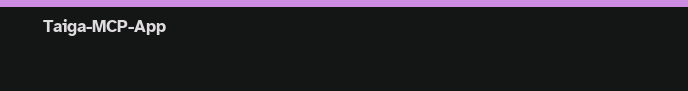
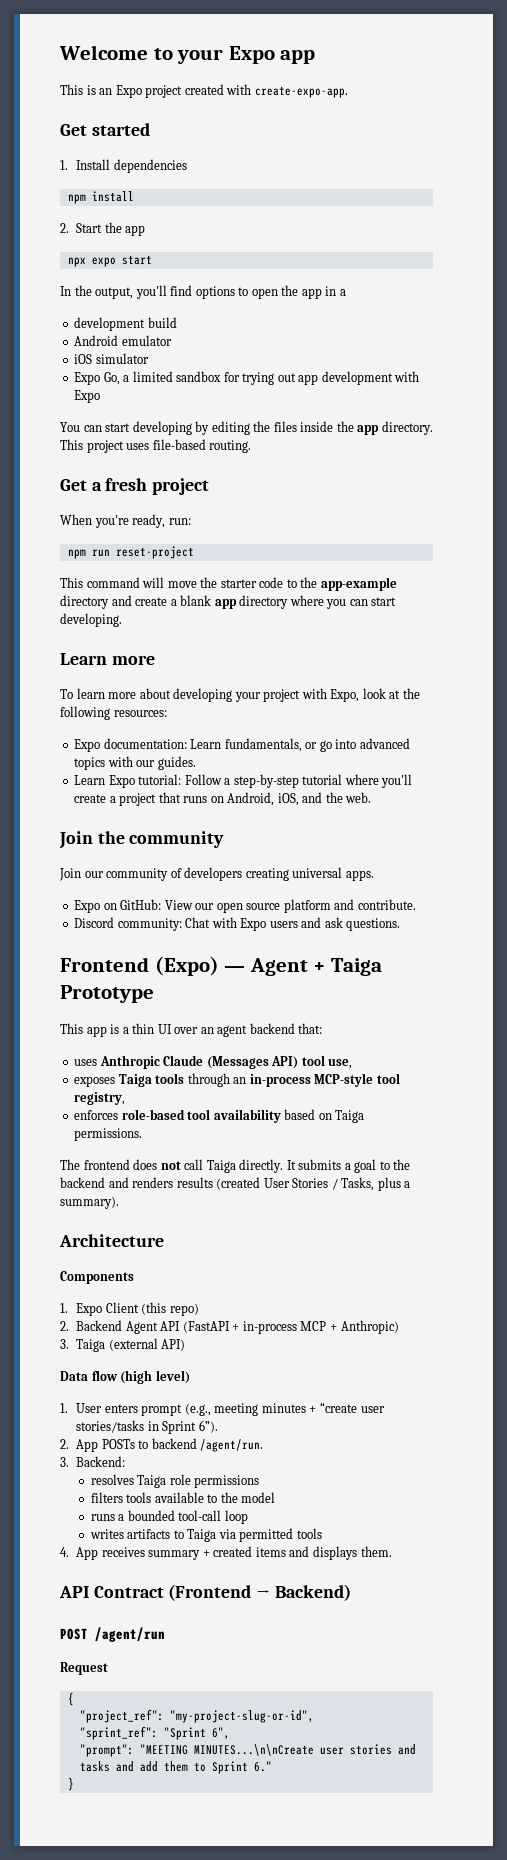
[43,19,166,36] Taiga-MCP-App -> [59,45,316,64] [60,84,348,98] [60,123,150,136] [60,159,187,173] [67,191,134,204] [60,222,146,236] [67,255,152,267] [60,285,346,299] [74,317,177,331] [74,335,172,346] [74,353,149,364] [74,371,420,385] [74,390,101,403] [60,421,433,435] [60,439,252,453] [60,478,210,495] [60,514,191,528] [67,546,194,559] [60,577,397,591] [60,595,397,609] [60,613,122,627] [60,653,155,665] [60,688,420,702] [60,706,167,720] [74,738,410,752] [74,756,196,770] [74,774,413,788] [74,792,372,806] [59,831,225,849] [59,867,374,881] [74,899,416,913] [74,917,401,931] [60,956,382,976] [60,985,154,1003] [60,1023,323,1037] [74,1055,353,1069] [74,1073,400,1087] [74,1092,126,1105] [74,1109,365,1123] [74,1128,143,1141] [60,1159,411,1173] [60,1177,411,1191] [60,1196,119,1209] [59,1234,164,1247] [60,1271,134,1284] [60,1302,199,1316] [60,1320,399,1334] [60,1338,186,1352] [60,1370,190,1384] [60,1402,385,1416] [76,1420,218,1434] [60,1438,264,1452] [60,1456,126,1467] [90,1474,260,1488] [90,1492,276,1503] [90,1510,248,1524] [89,1528,322,1542] [60,1546,392,1560] [59,1584,351,1601] [60,1627,165,1642] [60,1662,108,1675] [67,1692,74,1706] [79,1709,314,1723] [79,1726,230,1740] [79,1744,416,1757] [79,1761,272,1774] [67,1777,74,1791] Welcome to your Expo app // This is an Expo project created with create-expo-app. // Get started // 1. Install dependencies // npm install // 2. Start the app // npx expo start // In the output, you'll find options to open the app in a // development build // Android emulator // iOS simulator // Expo Go, a limited sandbox for trying out app development with Expo // You can start developing by editing the files inside the app directory. This project uses file-based routing. // Get a fresh project // When you're ready, run: // npm run reset-project // This command will move the starter code to the app-example directory and create a blank app directory where you can start developing. // Learn more // To learn more about developing your project with Expo, look at the following resources: // Expo documentation: Learn fundamentals, or go into advanced topics with our guides. // Learn Expo tutorial: Follow a step-by-step tutorial where you'll create a project that runs on Android, iOS, and the web. // Join the community // Join our community of developers creating universal apps. // Expo on GitHub: View our open source platform and contribute. // Discord community: Chat with Expo users and ask questions. // Frontend (Expo) — Agent + Taiga Prototype // This app is a thin UI over an agent backend that: // uses Anthropic Claude (Messages API) tool use, // exposes Taiga tools through an in-process MCP-style tool registry, // enforces role-based tool availability based on Taiga permissions. // The frontend does not call Taiga directly. It submits a goal to the backend and renders results (created User Stories / Tasks, plus a summary). // Architecture // Components // 1. Expo Client (this repo) // 2. Backend Agent API (FastAPI + in-process MCP + Anthropic) // 3. Taiga (external API) // Data flow (high level) // 1. User enters prompt (e.g., meeting minutes + “create user stories/tasks in Sprint 6”). // 2. App POSTs to backend /agent/run. // 3. Backend: // resolves Taiga role permissions // filters tools available to the model // runs a bounded tool-call loop // writes artifacts to Taiga via permitted tools // 4. App receives summary + created items and displays them. // API Contract (Frontend → Backend) // POST /agent/run // Request // { // "project_ref": "my-project-slug-or-id", // "sprint_ref": "Sprint 6", // "prompt": "MEETING MINUTES...\n\nCreate user stories and tasks and add them to Sprint 6." // }

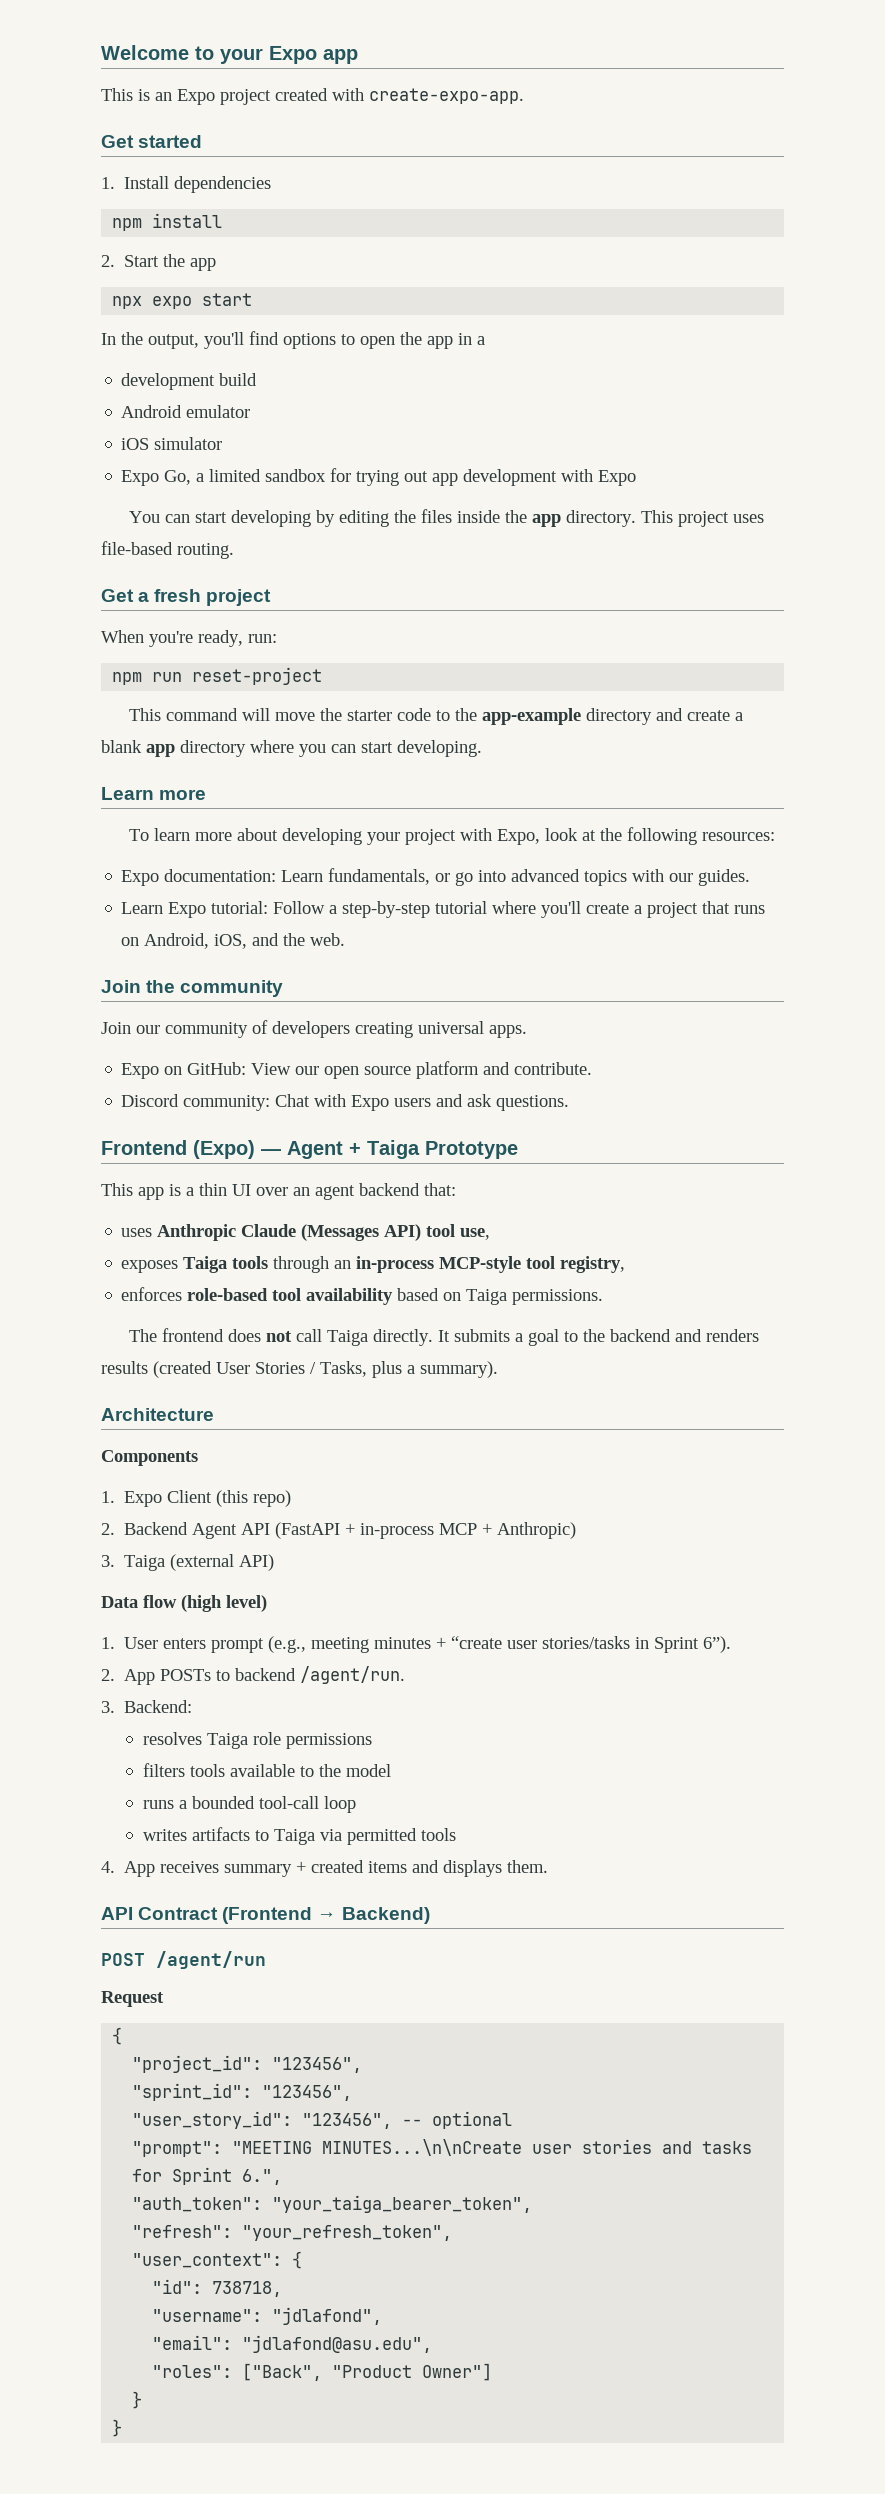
[79,1709,314,1723] [79,1726,230,1740] "project_ref": "my-project-slug-or-id", // "sprint_ref": "Sprint 6", -> [132,2055,363,2073] [132,2083,353,2101] [132,2111,513,2129] "project_id": "123456", // "sprint_id": "123456", // "user_story_id": "123456", -- optional
[115,1761,272,1774] [67,1777,74,1791] and add them to Sprint 6." // } -> [132,2167,283,2185] [132,2195,533,2213] [132,2225,453,2241] [132,2251,303,2269] [152,2279,283,2297] [152,2307,383,2325] [152,2335,433,2353] [152,2363,493,2381] [132,2391,143,2409] [112,2419,123,2437] for Sprint 6.", // "auth_token": "your_taiga_bearer_token", // "refresh": "your_refresh_token", // "user_context": { // "id": 738718, // "username": "jdlafond", // "email": "jdlafond@asu.edu", // "roles": ["Back", "Product Owner"] // } // }

